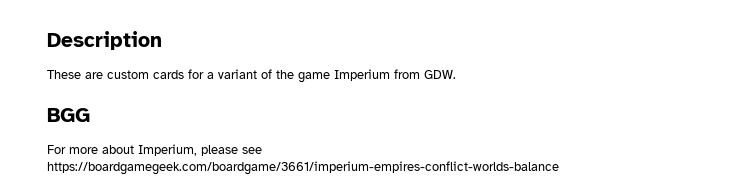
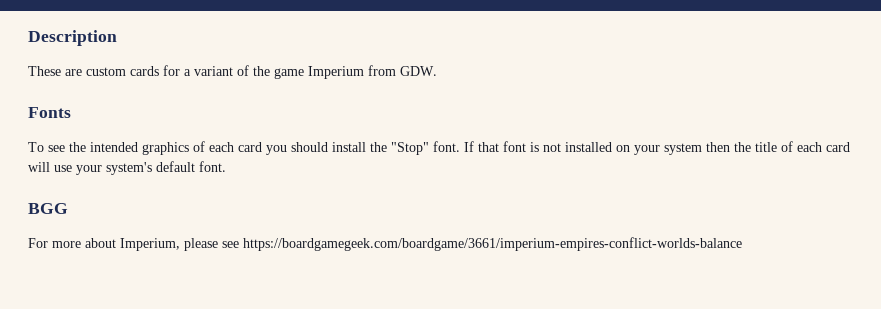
(456, 74) none -> [28,107,71,118] [28,141,850,155] [28,161,226,175] // Fonts // To see the intended graphics of each card you should install the "Stop" font. If that font is not installed on your system then the title of each card will use your system's default font.

